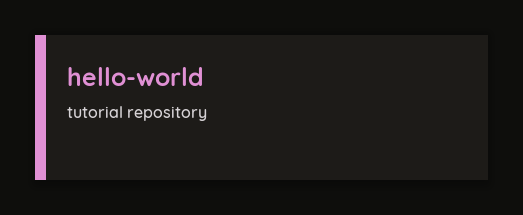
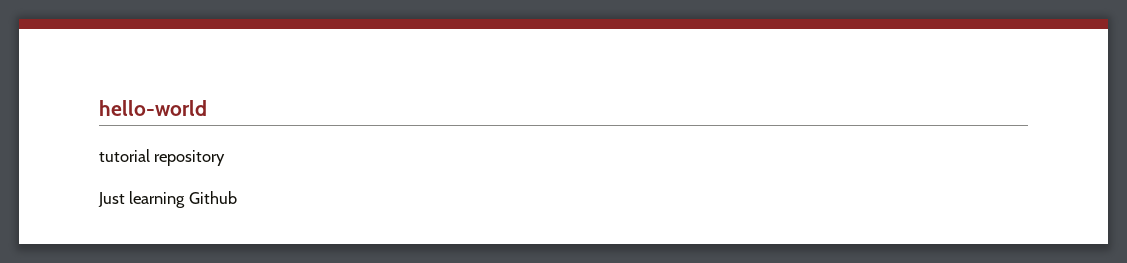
(208, 113) none -> [98,191,237,208] // Just learning Github

